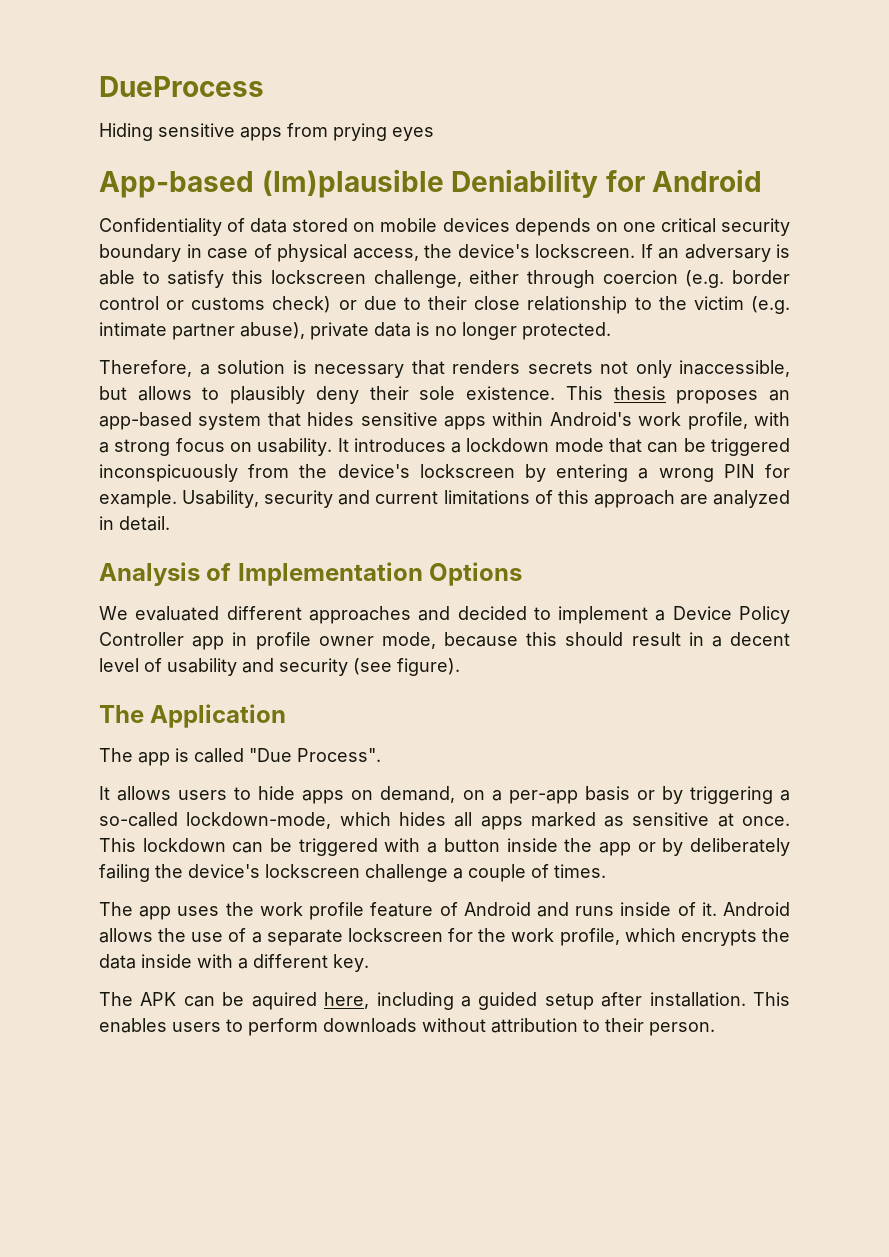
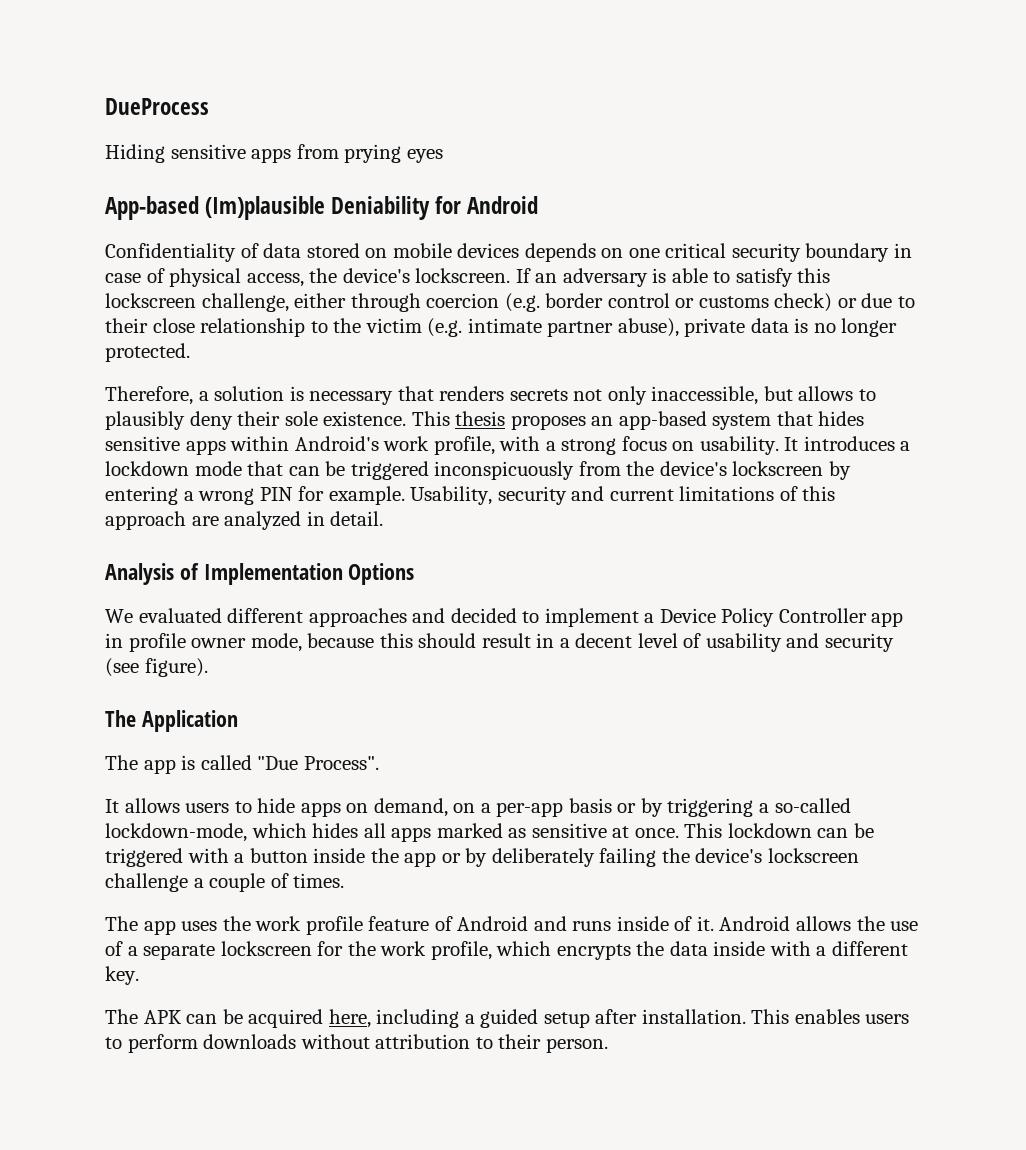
[251,992,317,1010] aquired -> [248,1009,324,1028] acquired

